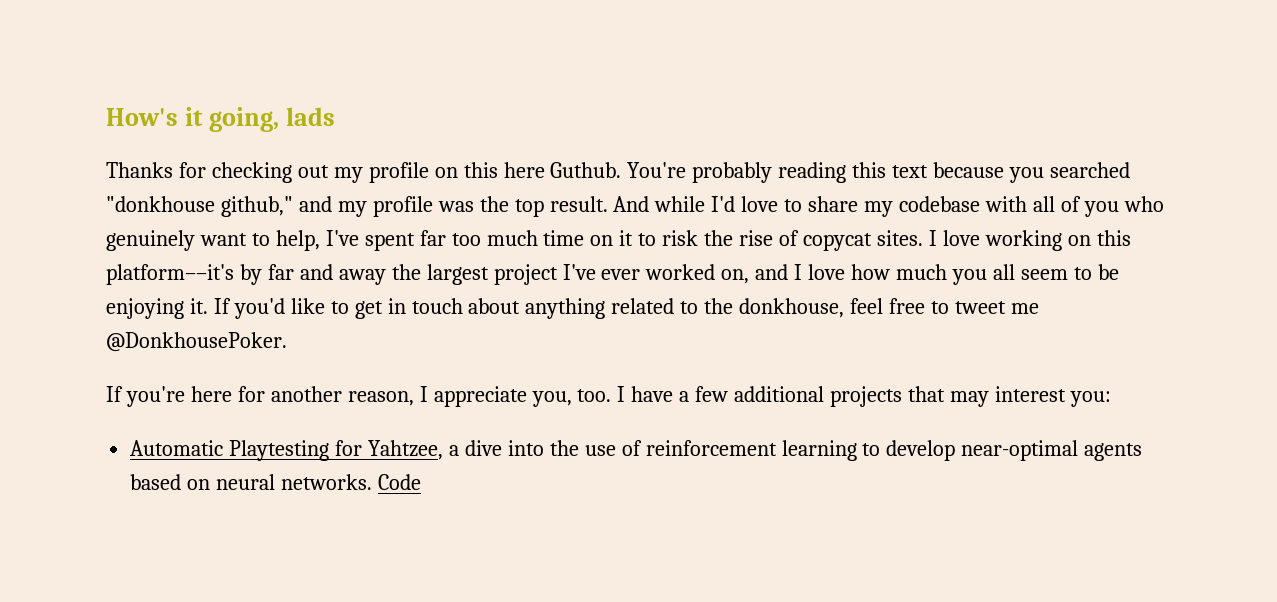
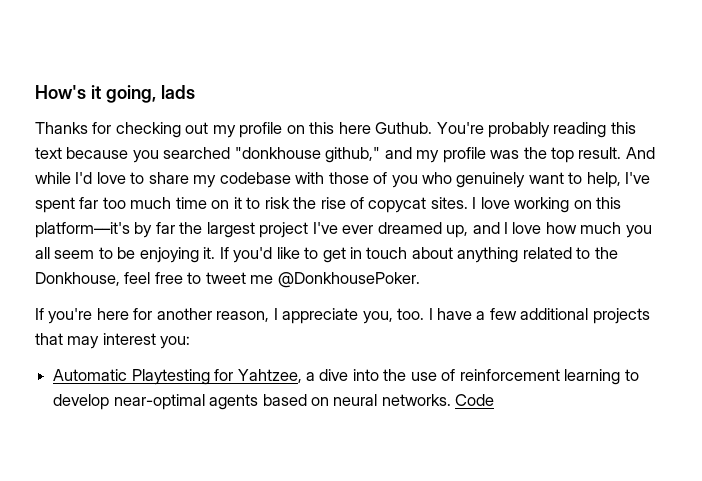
[1032,196,1055,212] all -> [328,172,369,184] those
[299,264,386,285] and away -> (175, 228) none
[645,264,750,284] worked on, -> [377,222,469,238] dreamed up,
[739,298,845,318] donkhouse, -> [35,272,120,286] Donkhouse,

